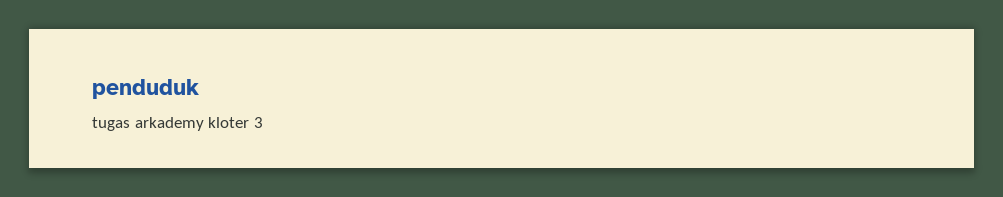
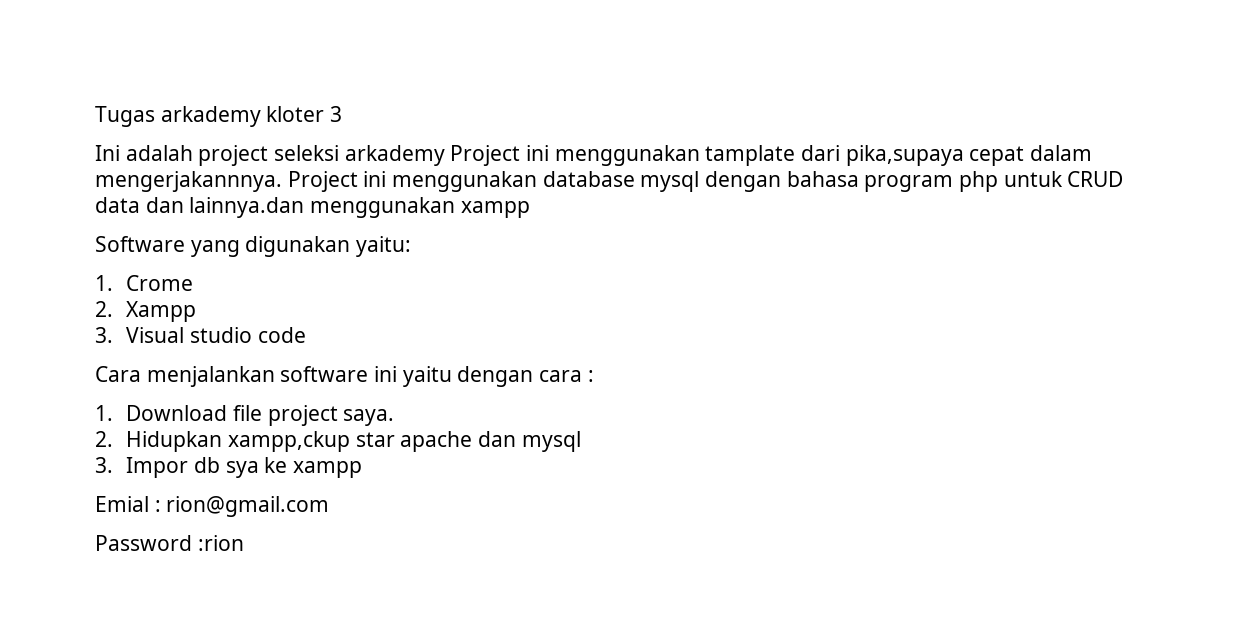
[92,79,199,99] [92,117,130,131] penduduk // tugas -> [95,106,155,127] Tugas
(263, 122) none -> [95,145,1093,166] [95,171,1124,192] [95,197,530,218] [95,236,412,257] [95,275,194,291] [95,301,197,322] [95,327,306,343] [95,366,594,387] [95,405,395,426] [95,431,581,452] [95,457,362,478] [95,496,330,517] [95,535,244,551] // Ini adalah project seleksi arkademy Project ini menggunakan tamplate dari pika,supaya cepat dalam mengerjakannnya. Project ini menggunakan database mysql dengan bahasa program php untuk CRUD data dan lainnya.dan menggunakan xampp // Software yang digunakan yaitu: // 1. Crome // 2. Xampp // 3. Visual studio code // Cara menjalankan software ini yaitu dengan cara : // 1. Download file project saya. // 2. Hidupkan xampp,ckup star apache dan mysql // 3. Impor db sya ke xampp // Emial : rion@gmail.com // Password :rion

